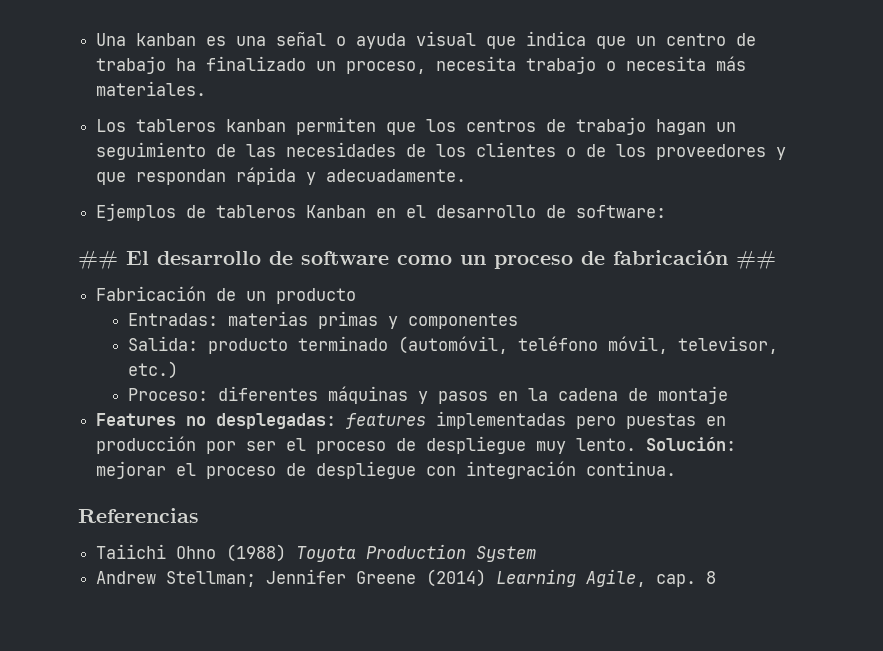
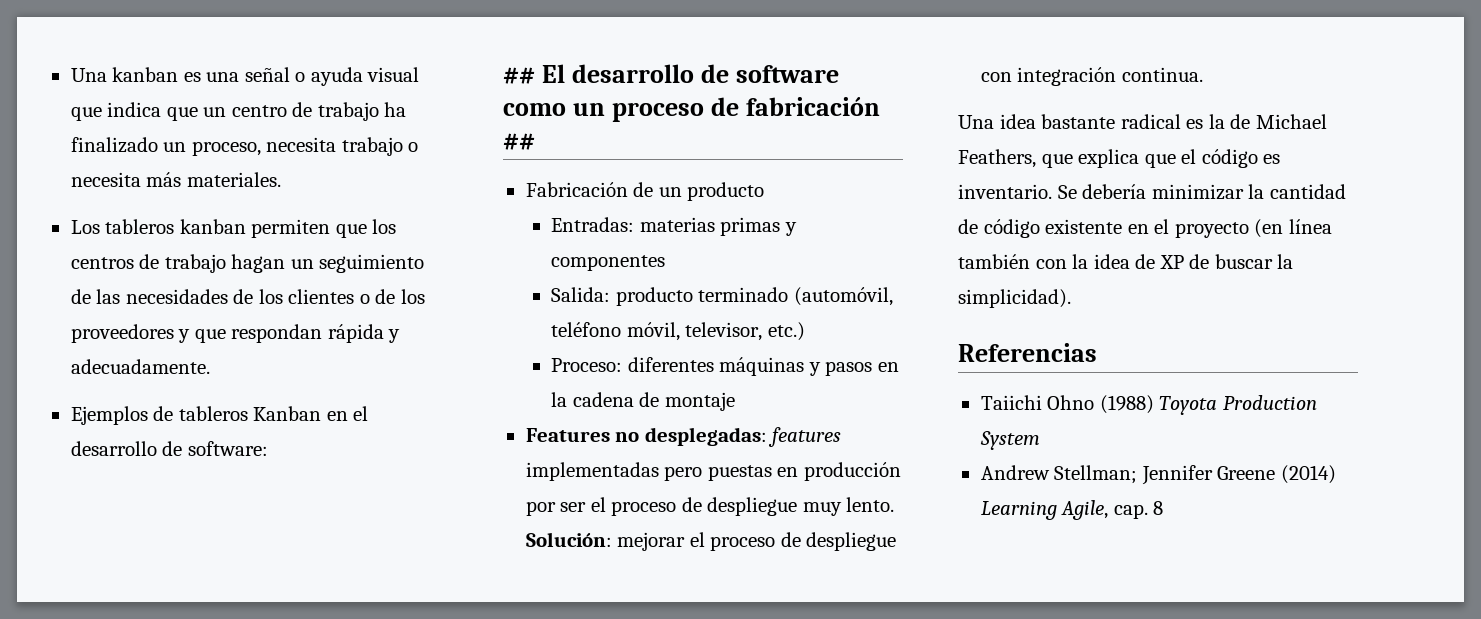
(677, 468) none -> [958,114,1327,129] [958,149,1281,168] [958,184,1346,200] [958,219,1332,238] [958,254,1294,269] [958,289,1071,308] // Una idea bastante radical es la de Michael Feathers, que explica que el código es inventario. Se debería minimizar la cantidad de código existente en el proyecto (en línea también con la idea de XP de buscar la simplicidad).

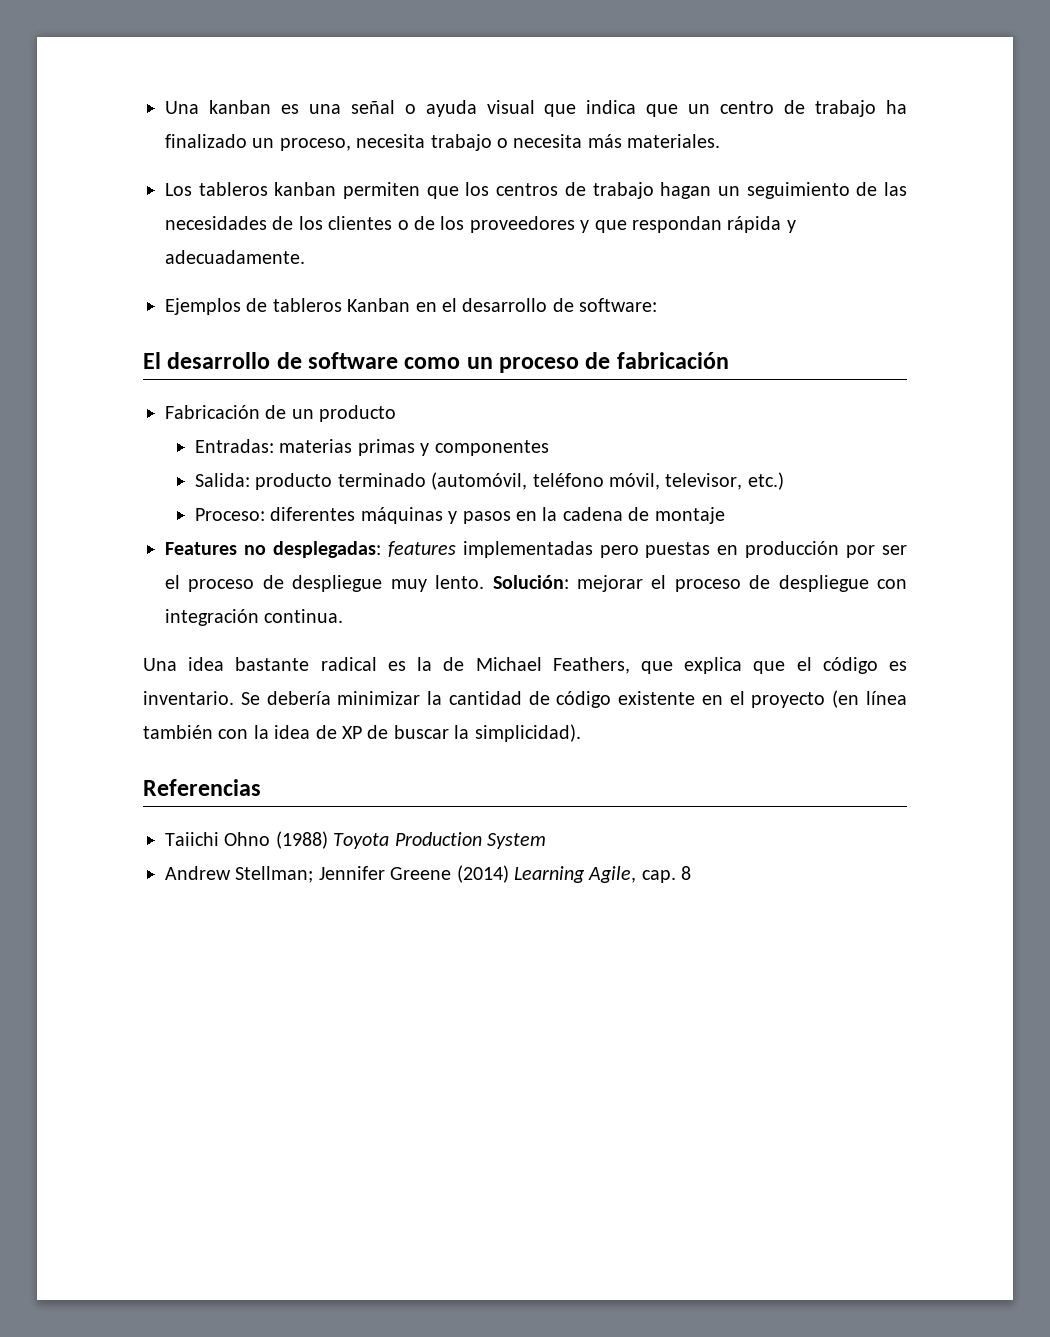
[503,67,535,84] ## -> (658, 305) none
[503,133,535,150] ## -> (729, 360) none

